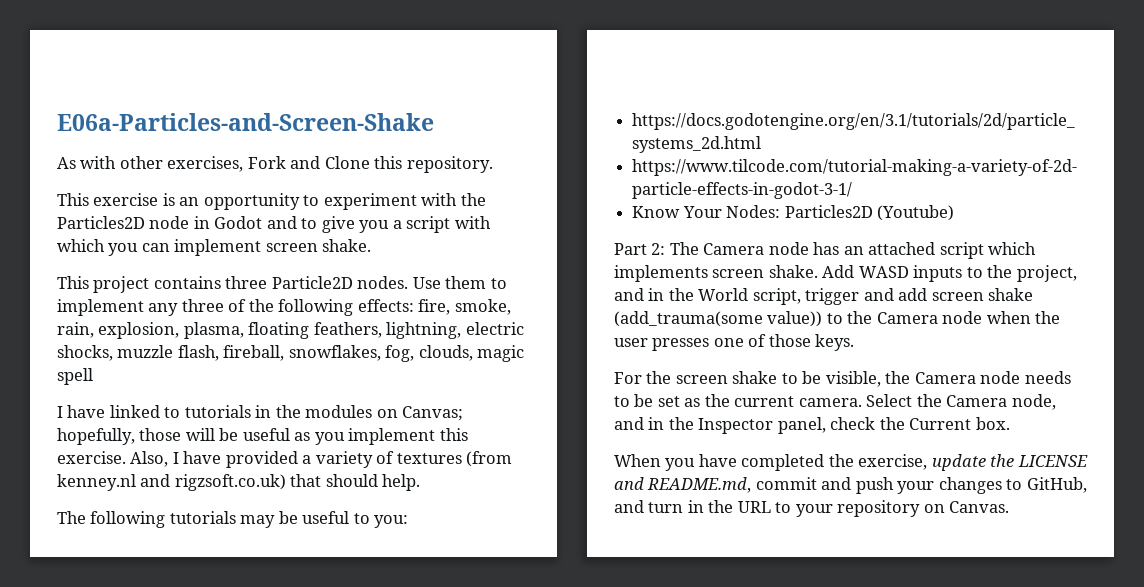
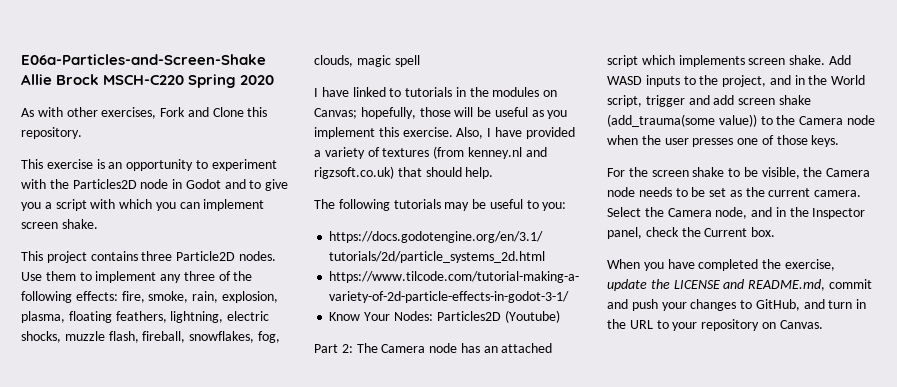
(434, 122) none -> [21,74,275,88] Allie Brock MSCH-C220 Spring 2020

